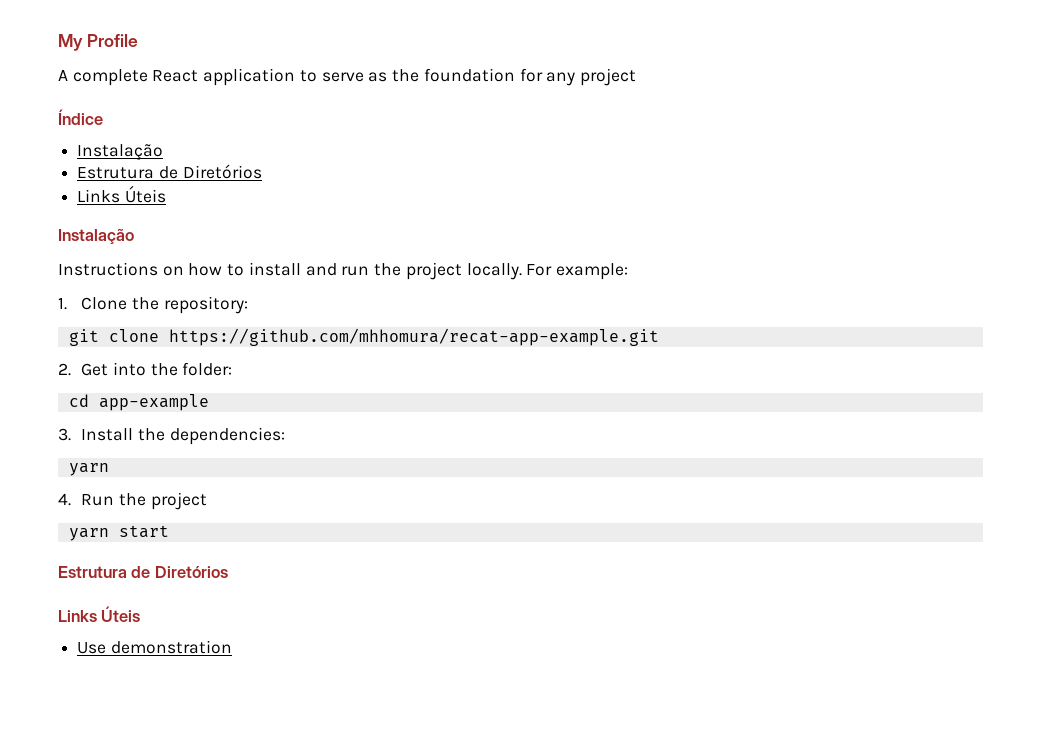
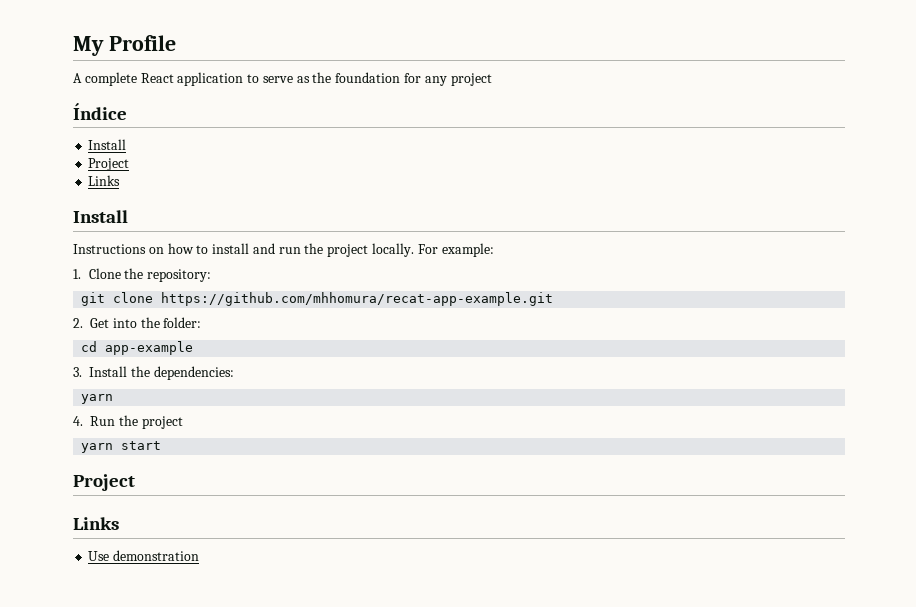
[77,144,164,160] [77,164,262,179] [77,185,166,203] [58,228,134,244] Instalação // Estrutura de Diretórios // Links Úteis // Instalação -> [88,139,127,150] [88,158,130,171] [88,175,121,186] [73,210,128,223] Install // Project // Links // Install
[58,566,228,578] [58,606,141,622] Estrutura de Diretórios // Links Úteis -> [73,474,135,491] [73,517,119,530] Project // Links

